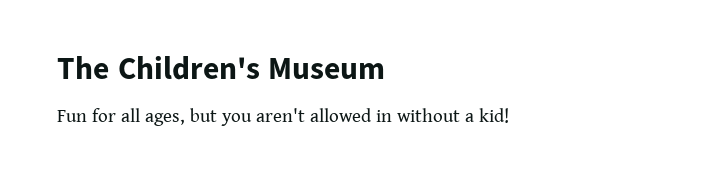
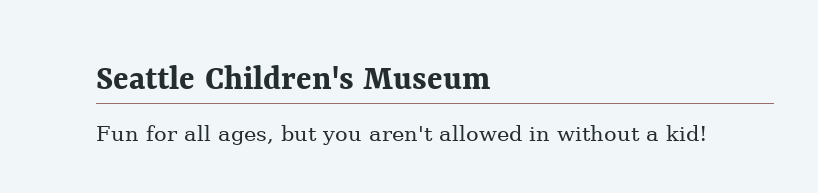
[57,56,109,79] The -> [96,65,195,89] Seattle

